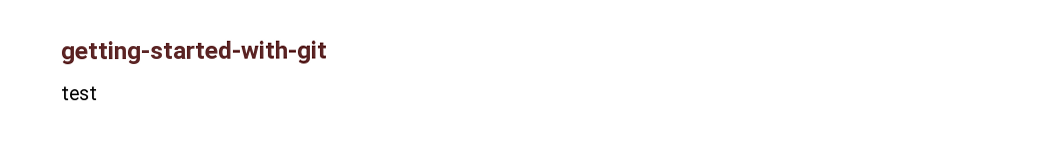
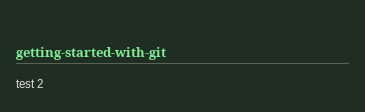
(98, 93) none -> [37,79,44,88] 2

